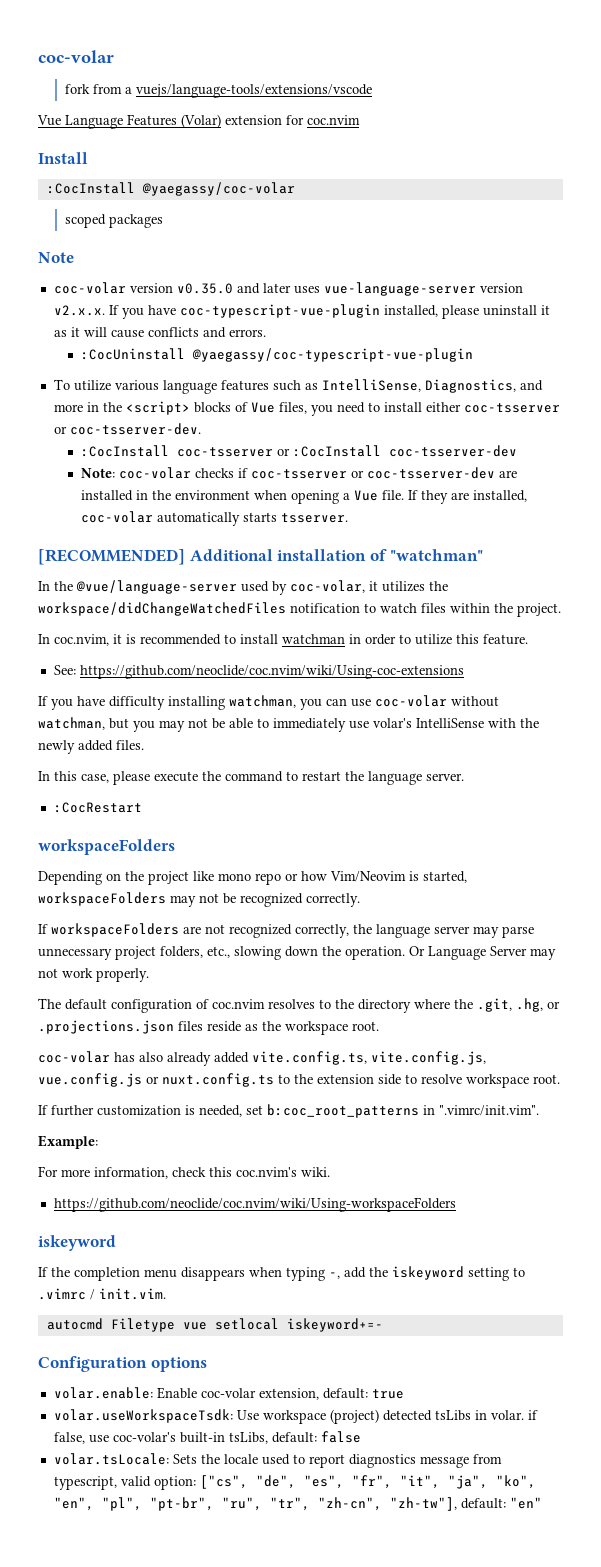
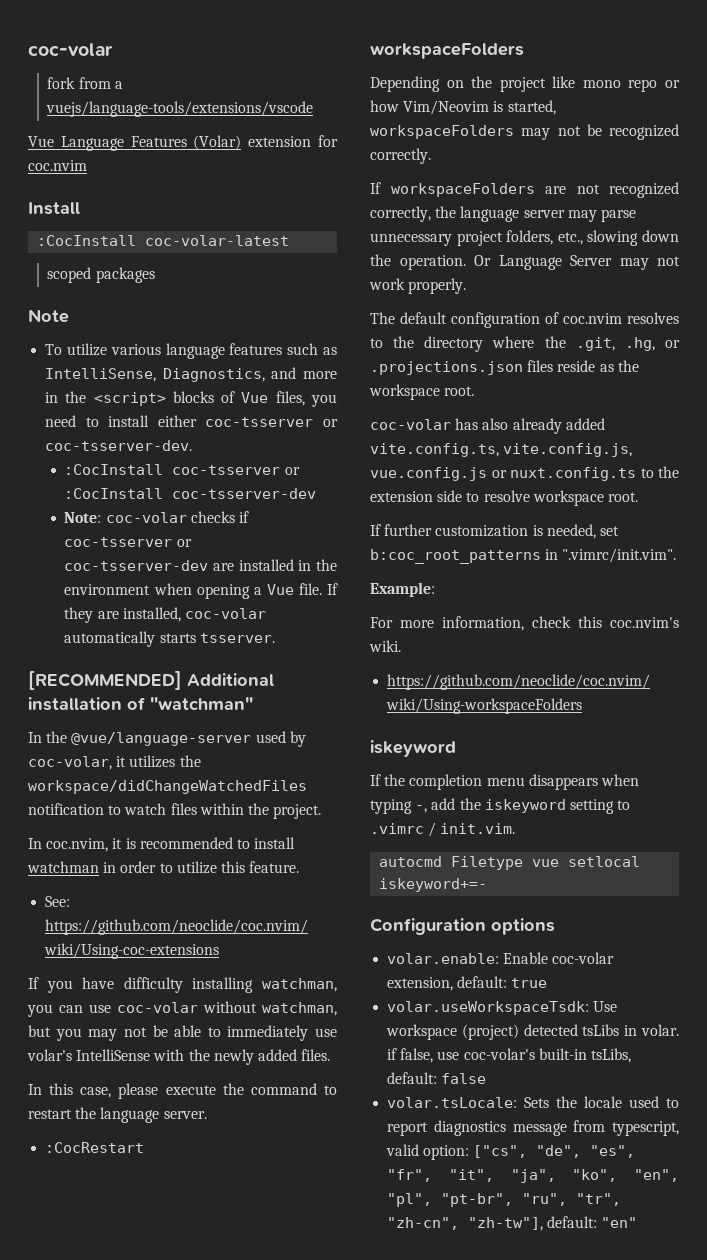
[141,182,295,196] @yaegassy/coc-volar -> [145,235,290,246] coc-volar-latest
[53,282,523,296] [53,304,550,319] [53,327,266,338] [81,348,474,362] // coc-volar version v0.35.0 and later uses vue-language-server version v2.x.x. If you have coc-typescript-vue-plugin installed, please uninstall it as it will cause conflicts and errors. // :CocUninstall @yaegassy/coc-typescript-vue-plugin -> (69, 316) none

